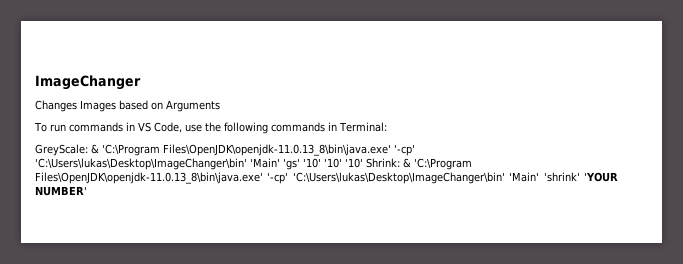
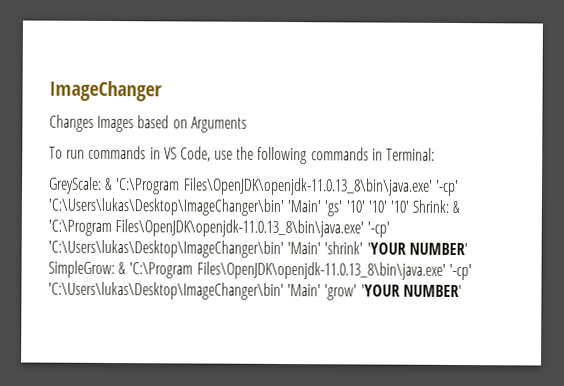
(87, 191) none -> [48,260,472,281] [48,281,462,301] SimpleGrow: & 'C:\Program Files\OpenJDK\openjdk-11.0.13_8\bin\java.exe' '-cp' 'C:\Users\lukas\Desktop\ImageChanger\bin' 'Main' 'grow' 'YOUR NUMBER'

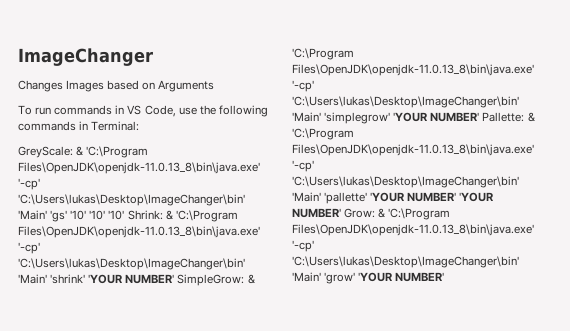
(322, 290) none -> [324,112,535,124] [292,128,354,140] [292,144,534,156] [292,160,314,172] [292,176,519,188] [292,192,495,204] [292,208,451,220] [292,224,534,236] [292,240,314,252] [292,256,519,268] [292,272,321,282] 'simplegrow' 'YOUR NUMBER' Pallette: & 'C:\Program Files\OpenJDK\openjdk-11.0.13_8\bin\java.exe' '-cp' 'C:\Users\lukas\Desktop\ImageChanger\bin' 'Main' 'pallette' 'YOUR NUMBER' 'YOUR NUMBER' Grow: & 'C:\Program Files\OpenJDK\openjdk-11.0.13_8\bin\java.exe' '-cp' 'C:\Users\lukas\Desktop\ImageChanger\bin' 'Main'

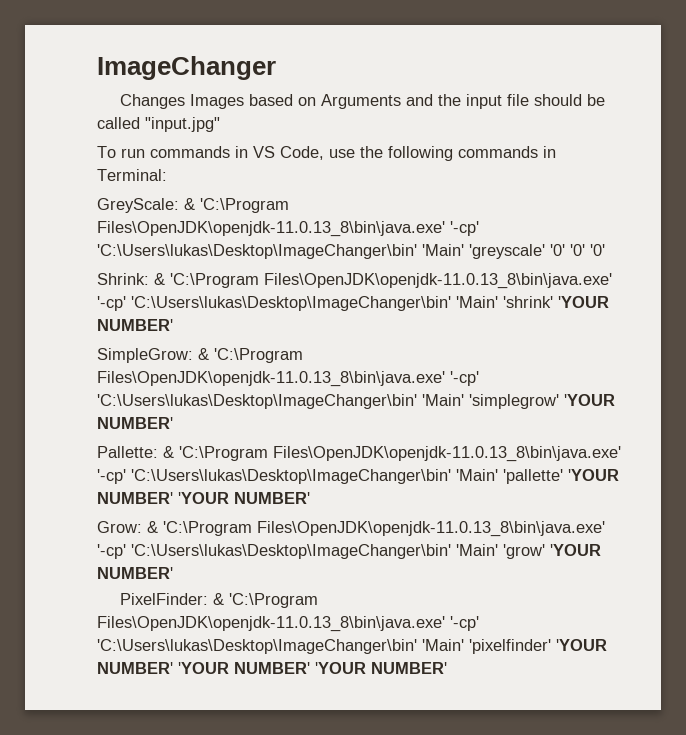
(215, 86) none -> [405,94,605,109] [97,117,220,132] and the input file should be called "input.jpg"
[50,210,125,222] 'gs' '10' '10' '10' -> [469,244,605,259] 'greyscale' '0' '0' '0' //
(175, 279) none -> (173, 325) //
(480, 117) none -> (173, 423) //
(341, 213) none -> (310, 498) //
(445, 277) none -> [119,593,318,608] [97,616,479,632] [97,639,607,654] [97,662,447,674] // PixelFinder: & 'C:\Program Files\OpenJDK\openjdk-11.0.13_8\bin\java.exe' '-cp' 'C:\Users\lukas\Desktop\ImageChanger\bin' 'Main' 'pixelfinder' 'YOUR NUMBER' 'YOUR NUMBER' 'YOUR NUMBER'

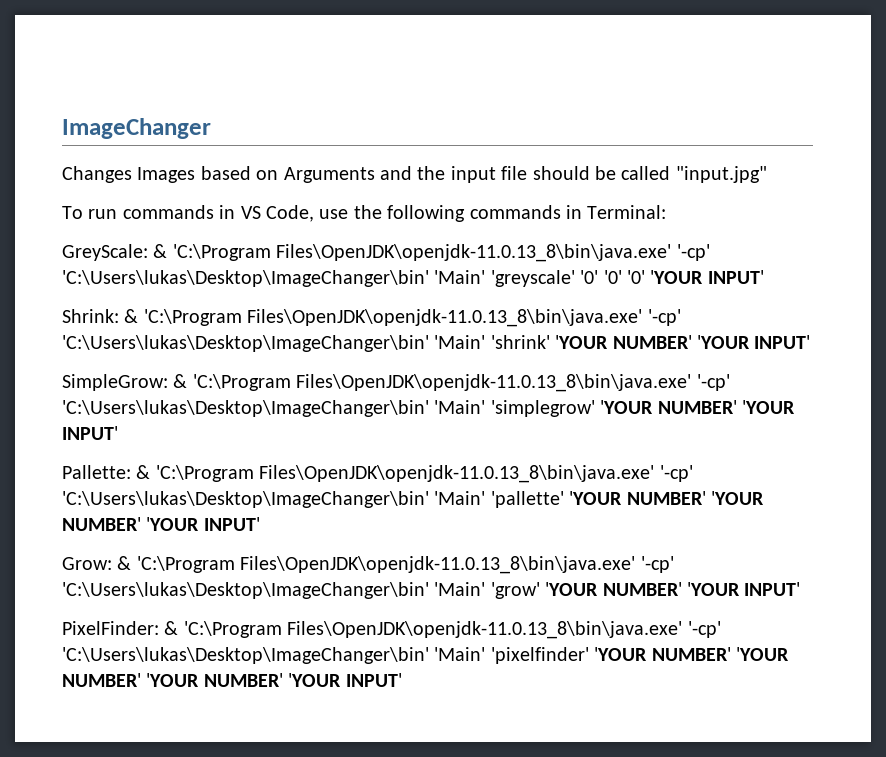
(605, 250) none -> [650,270,764,284] 'YOUR INPUT'
(173, 325) none -> [696,335,811,349] 'YOUR INPUT'
(173, 423) none -> [741,400,795,414] [62,426,118,440] 'YOUR INPUT'
(310, 498) none -> [146,517,260,531] 'YOUR INPUT'
(173, 573) none -> [686,582,801,596] 'YOUR INPUT'
(447, 668) none -> [288,673,402,687] 'YOUR INPUT'

